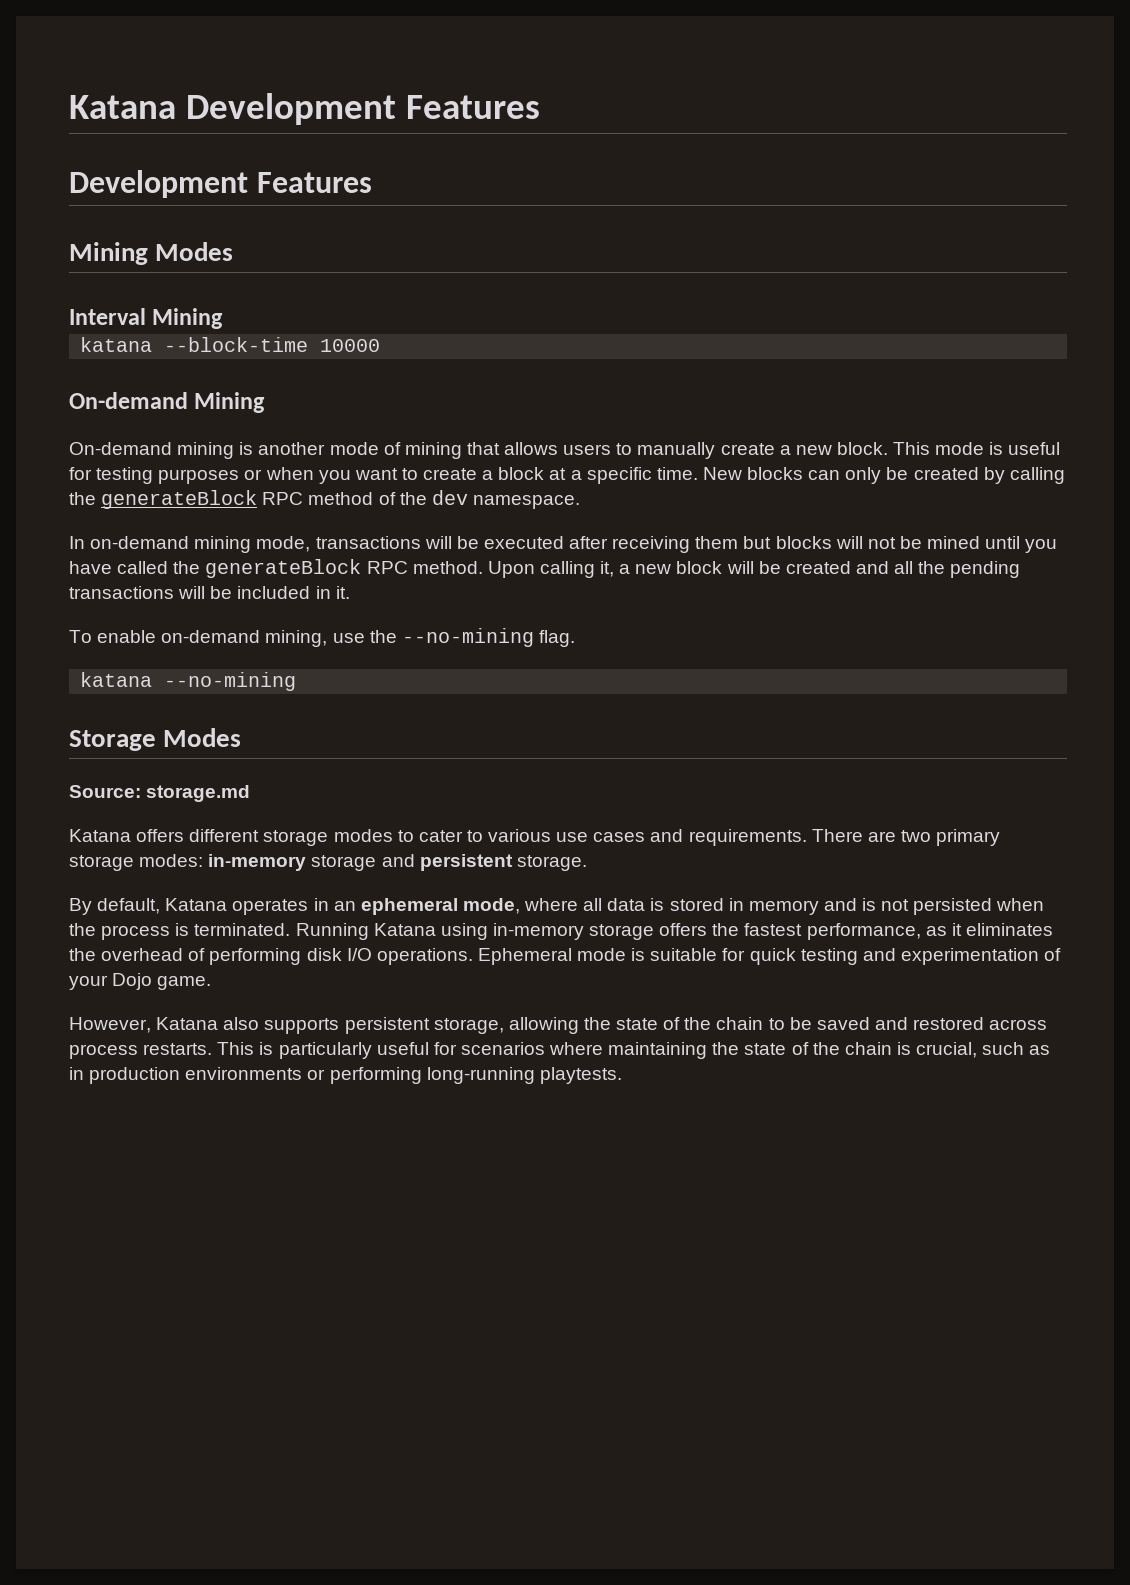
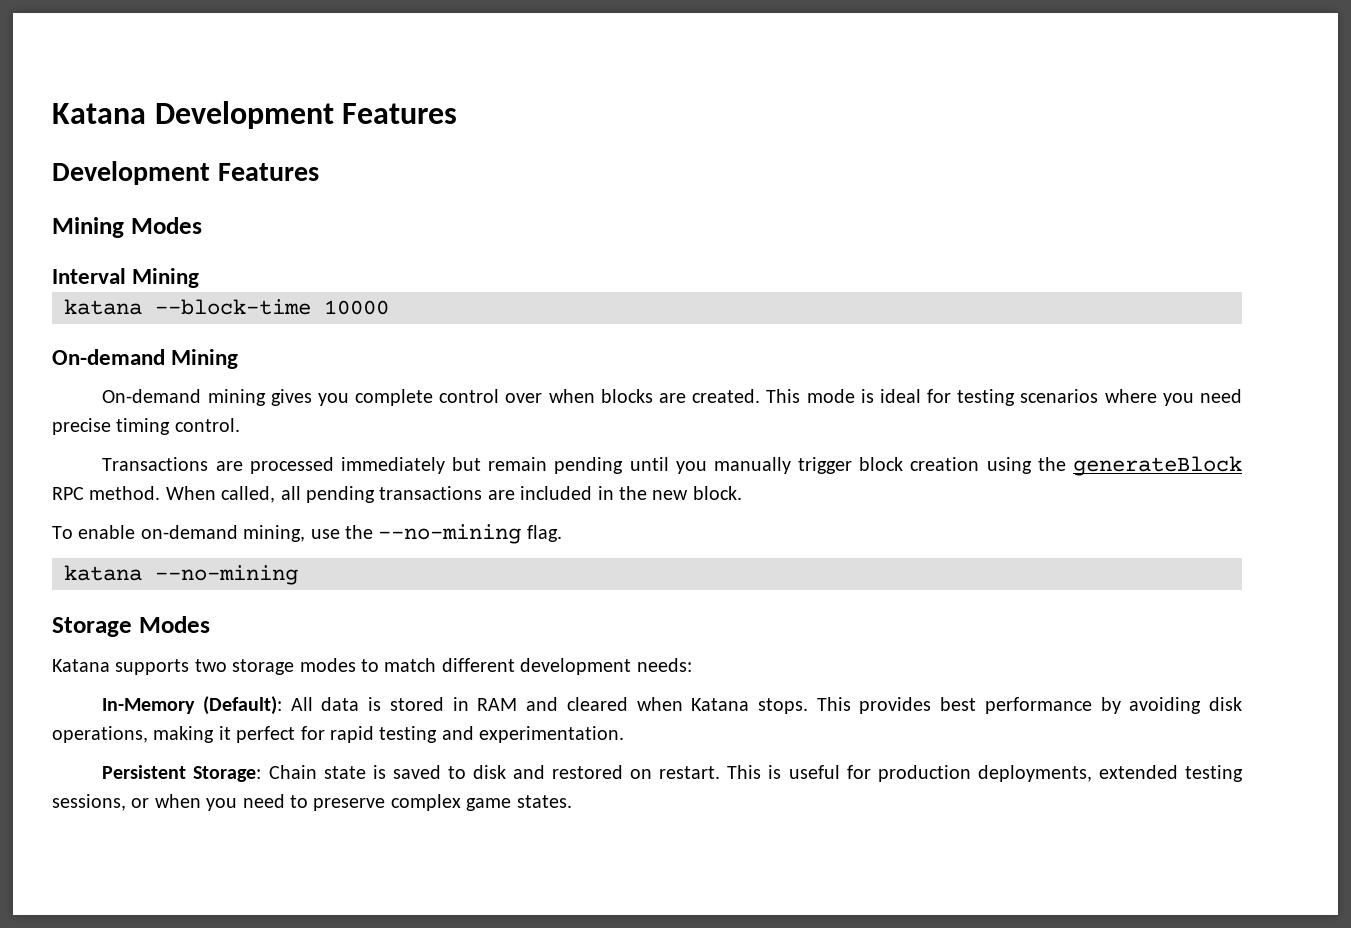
[239,442,888,459] is another mode of mining that allows users to manually create a new block. -> [270,389,761,406] gives you complete control over when blocks are created.
[1008,442,1061,455] useful -> [879,389,921,403] ideal
[158,467,1065,484] [69,490,580,509] [69,536,1058,553] [69,559,1021,578] [69,586,350,599] purposes or when you want to create a block at a specific time. New blocks can only be created by calling the generateBlock RPC method of the dev namespace. // In on-demand mining mode, transactions will be executed after receiving them but blocks will not be mined until you have called the generateBlock RPC method. Upon calling it, a new block will be created and all the pending transactions will be included in it. -> [1020,389,1242,406] [52,418,240,435] [102,456,1242,476] [52,486,742,503] scenarios where you need precise timing control. // Transactions are processed immediately but remain pending until you manually trigger block creation using the generateBlock RPC method. When called, all pending transactions are included in the new block.
[69,785,251,802] [69,829,260,842] // Source: storage.md // Katana offers different -> [52,659,227,675] // Katana supports two
[418,829,1001,846] [69,854,587,871] [69,898,1045,915] [69,923,1053,940] [69,948,1062,965] [69,973,212,990] [69,1017,1048,1034] [69,1043,213,1059] cater to various use cases and requirements. There are two primary storage modes: in-memory storage and persistent storage. // By default, Katana operates in an ephemeral mode, where all data is stored in memory and is not persisted when the process is terminated. Running Katana using in-memory storage offers the fastest performance, as it eliminates the overhead of performing disk I/O operations. Ephemeral mode is suitable for quick testing and experimentation of your Dojo game. // However, Katana also supports persistent storage, allowing the state of the chain to be saved and restored across process restarts. -> [384,658,692,675] [102,696,1242,715] [52,726,625,743] [102,765,721,782] match different development needs: // In-Memory (Default): All data is stored in RAM and cleared when Katana stops. This provides best performance by avoiding disk operations, making it perfect for rapid testing and experimentation. // Persistent Storage: Chain state is saved to disk and restored on restart.
[278,1042,1051,1059] [69,1067,622,1084] particularly useful for scenarios where maintaining the state of the chain is crucial, such as in production environments or performing long-running playtests. -> [788,765,1244,782] [52,794,572,811] useful for production deployments, extended testing sessions, or when you need to preserve complex game states.

